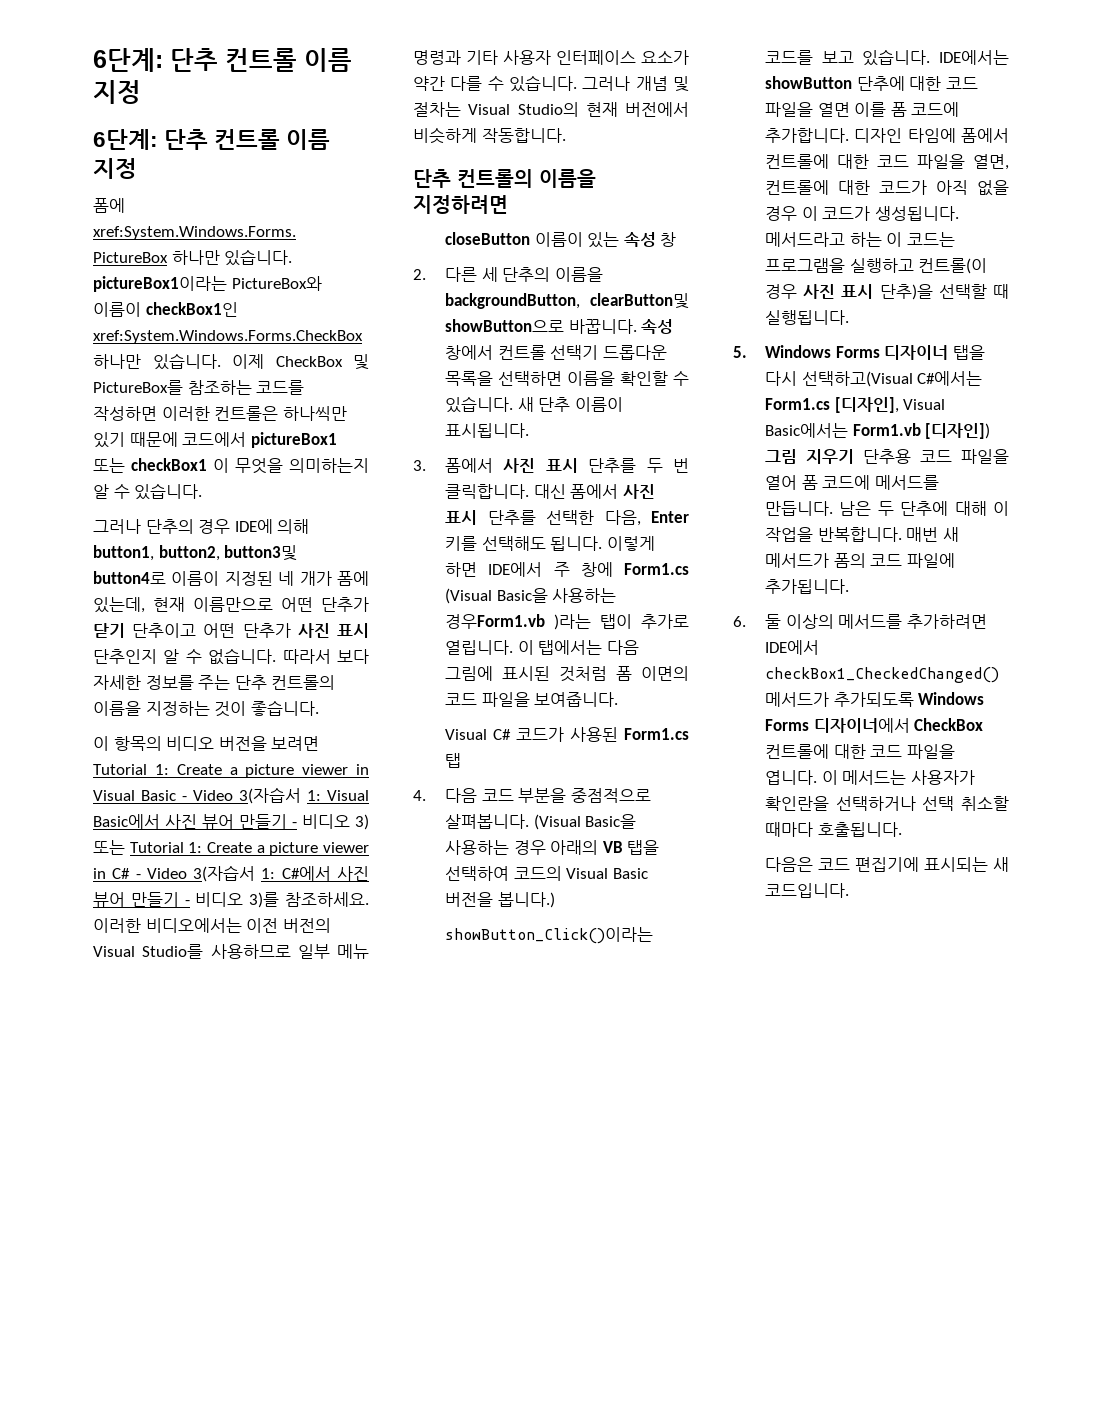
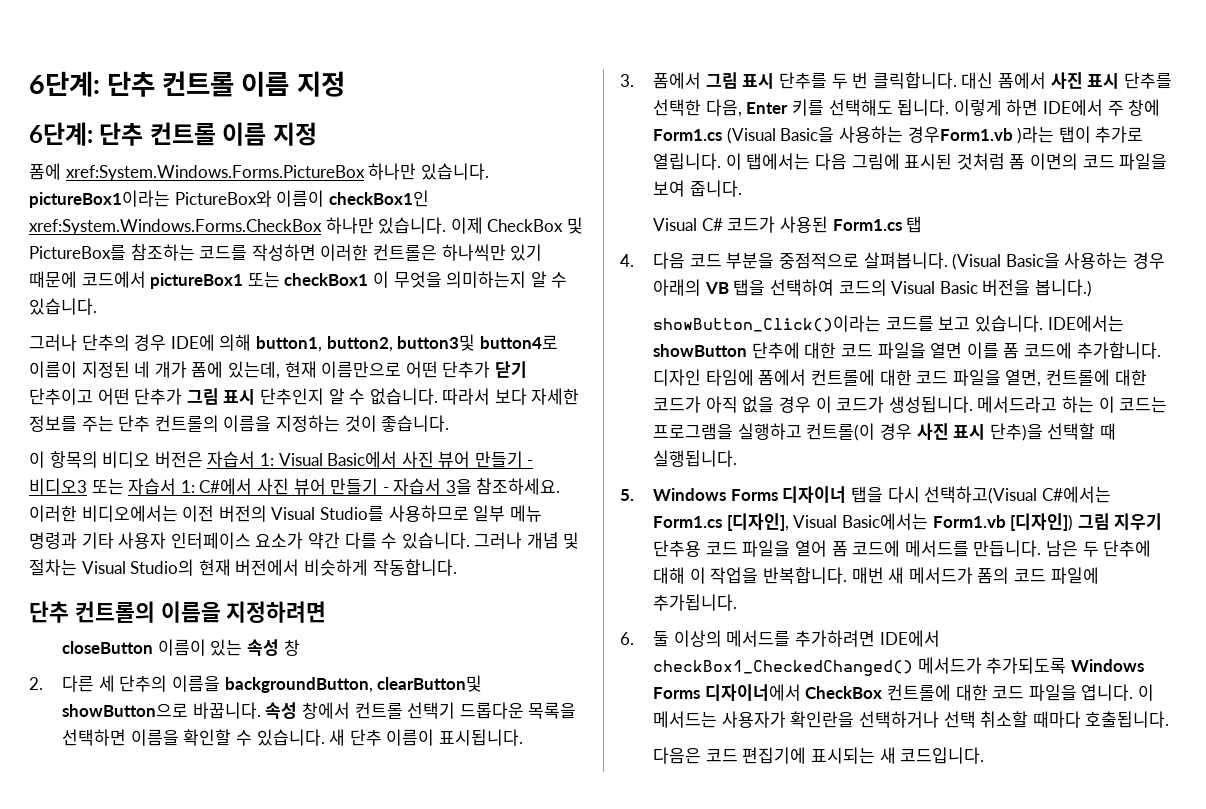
[297,623,330,638] 사진 -> [186,388,219,405] 그림
[218,736,320,751] [93,764,369,778] [93,787,301,804] 버전을 보려면 Tutorial 1: Create a picture viewer in Visual Basic - Video 3(자습서 -> [154,451,256,468] 버전은 자습서
[302,814,369,830] [93,840,369,856] [93,865,256,882] 비디오 3) 또는 Tutorial 1: Create a picture viewer in C# - Video 3(자습서 -> [29,478,177,495] 비디오3 또는 자습서
[195,892,280,908] 비디오 3)를 -> [393,478,472,495] 자습서 3을
[503,458,536,473] 사진 -> [705,72,738,89] 그림
[534,692,619,707] 보여줍니다. -> [653,180,742,197] 보여 줍니다.

